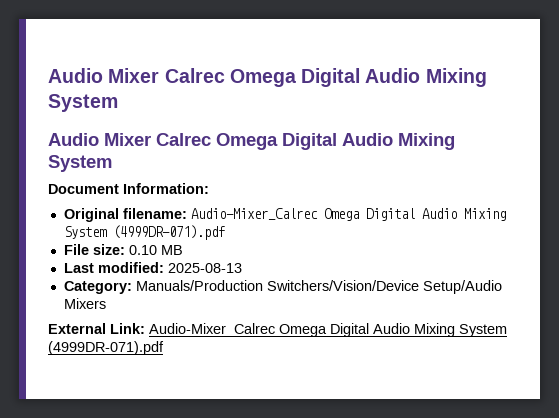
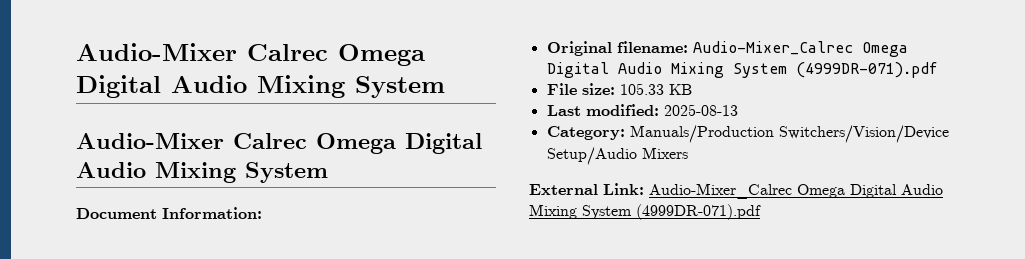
[48,68,487,87] [48,94,118,112] [48,133,151,146] Audio Mixer Calrec Omega Digital Audio Mixing System // Audio Mixer -> [76,43,425,66] [76,75,445,98] [76,133,224,149] Audio-Mixer Calrec Omega Digital Audio Mixing System // Audio-Mixer
[128,245,183,255] 0.10 MB -> [619,83,692,95] 105.33 KB

